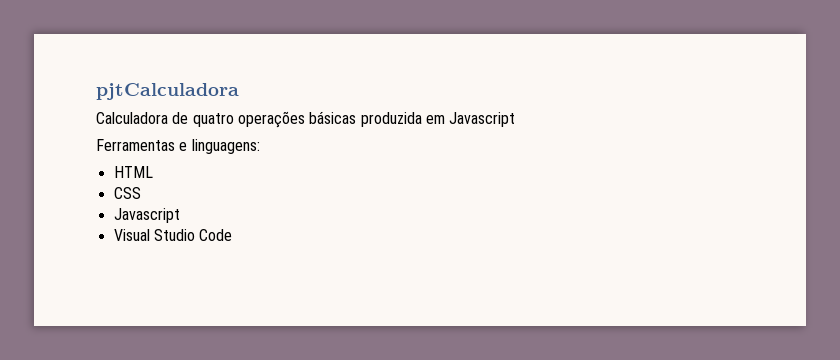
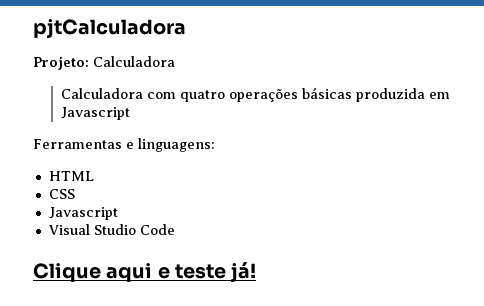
[96,112,189,124] Calculadora de -> [33,56,175,70] [60,88,176,99] Projeto: Calculadora // Calculadora com
(233, 235) none -> [33,262,257,282] // Clique aqui e teste já!

